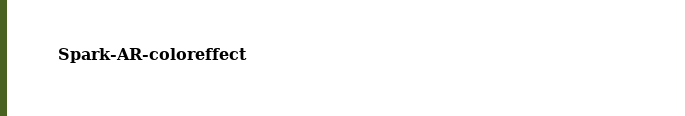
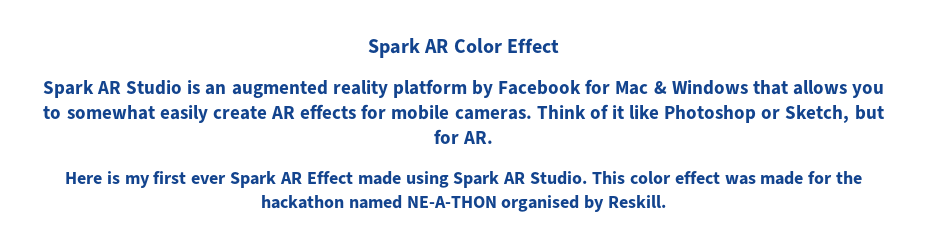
[58,48,247,63] Spark-AR-coloreffect -> [367,38,560,58] [42,79,885,98] [43,104,884,123] [433,129,494,144] [64,171,863,188] [260,195,667,212] Spark AR Color Effect // Spark AR Studio is an augmented reality platform by Facebook for Mac & Windows that allows you to somewhat easily create AR effects for mobile cameras. Think of it like Photoshop or Sketch, but for AR. // Here is my first ever Spark AR Effect made using Spark AR Studio. This color effect was made for the hackathon named NE-A-THON organised by Reskill.

